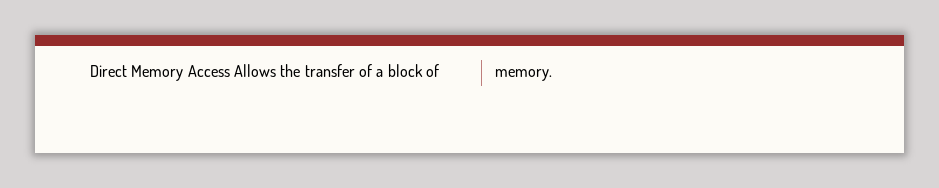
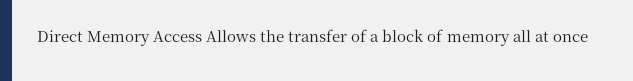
[495,69,552,81] memory. -> [446,30,588,46] memory all at once

